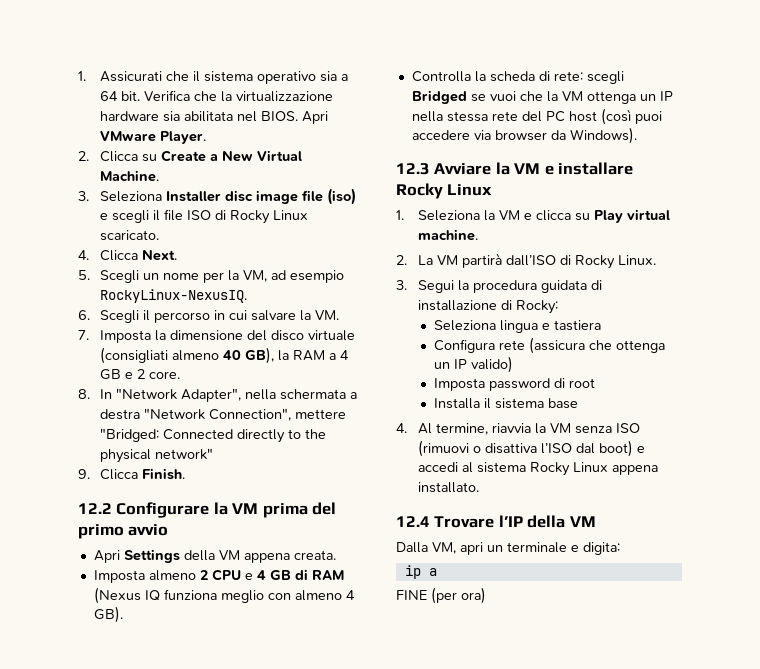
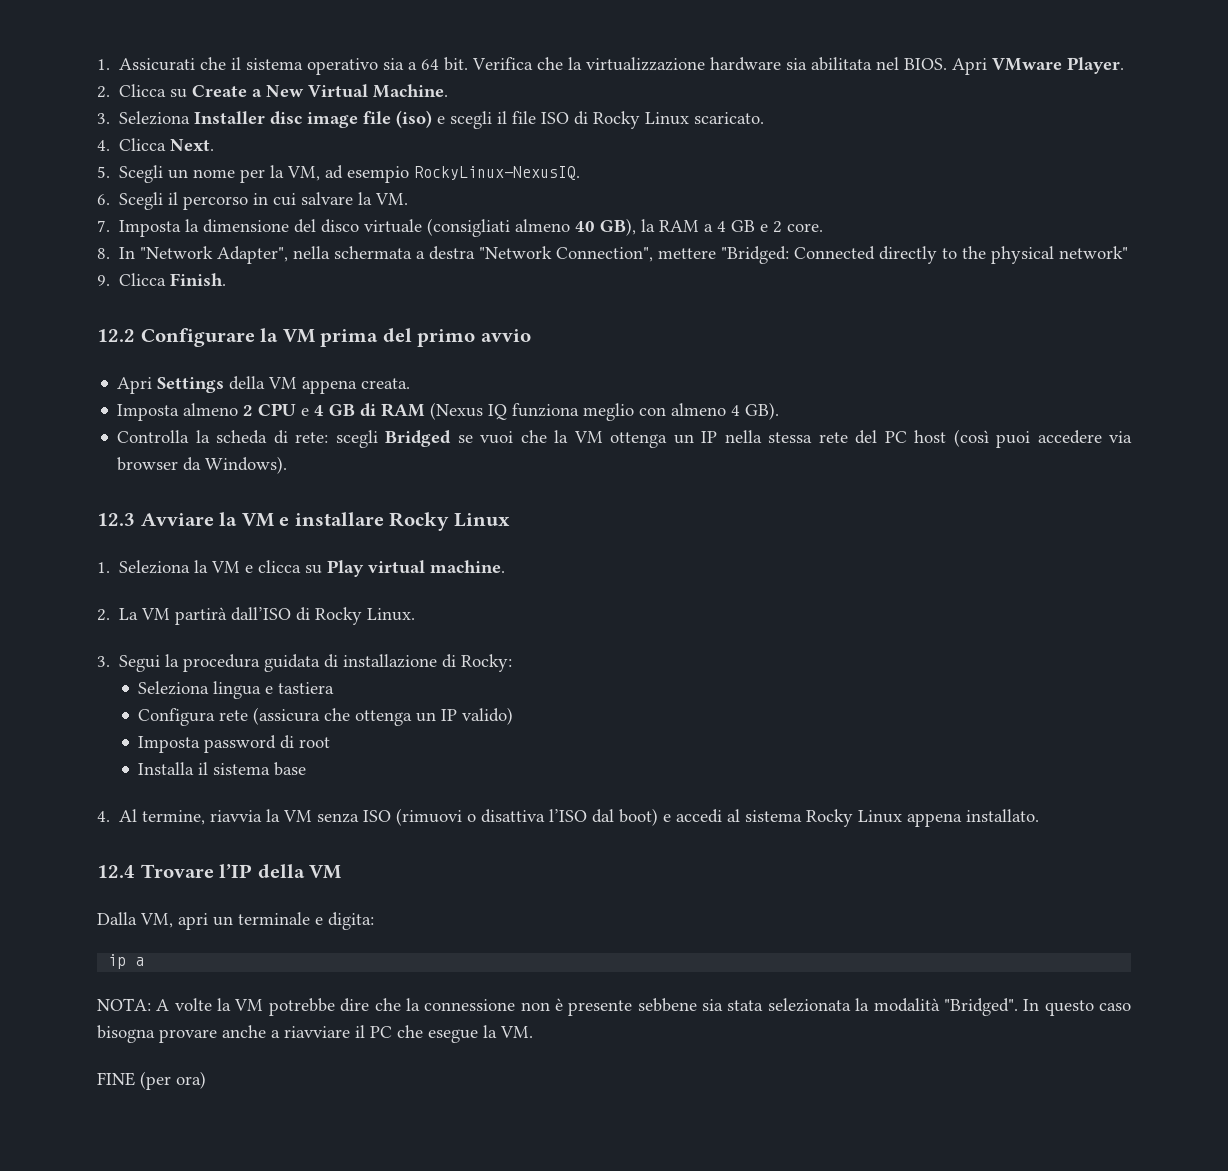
(437, 572) none -> [97,998,1132,1016] [97,1025,533,1043] // NOTA: A volte la VM potrebbe dire che la connessione non è presente sebbene sia stata selezionata la modalità "Bridged". In questo caso bisogna provare anche a riavviare il PC che esegue la VM.

